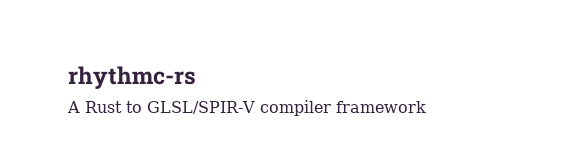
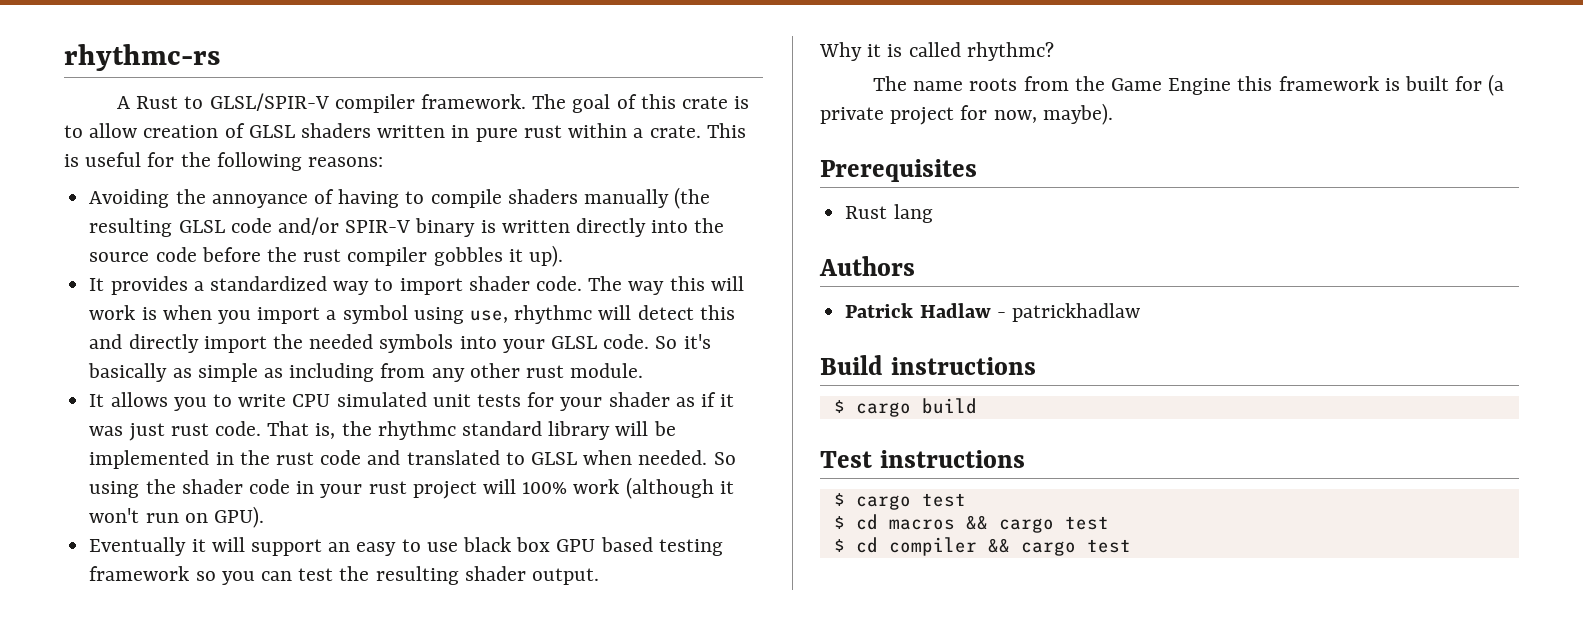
[335,101,426,113] framework -> [420,94,750,113] [64,123,746,142] [64,152,384,171] [89,187,711,209] [89,217,725,237] [89,245,563,267] [89,276,744,295] [89,305,735,324] [89,334,711,353] [88,363,644,382] [89,392,735,411] [89,421,676,441] [89,450,736,469] [89,477,734,499] [89,506,264,528] [89,537,723,556] [89,566,599,585] [819,42,1054,61] [872,74,1505,96] [820,103,1113,125] [820,159,977,182] [845,204,933,223] [819,256,915,276] [845,303,1140,322] [820,355,1036,375] [833,398,977,417] [820,450,1025,468] [833,493,966,510] [833,514,1109,533] [833,537,1131,556] framework. The goal of this crate is to allow creation of GLSL shaders written in pure rust within a crate. This is useful for the following reasons: // Avoiding the annoyance of having to compile shaders manually (the resulting GLSL code and/or SPIR-V binary is written directly into the source code before the rust compiler gobbles it up). // It provides a standardized way to import shader code. The way this will work is when you import a symbol using use, rhythmc will detect this and directly import the needed symbols into your GLSL code. So it's basically as simple as including from any other rust module. // It allows you to write CPU simulated unit tests for your shader as if it was just rust code. That is, the rhythmc standard library will be implemented in the rust code and translated to GLSL when needed. So using the shader code in your rust project will 100% work (although it won't run on GPU). // Eventually it will support an easy to use black box GPU based testing framework so you can test the resulting shader output. // Why it is called rhythmc? // The name roots from the Game Engine this framework is built for (a private project for now, maybe). // Prerequisites // Rust lang // Authors // Patrick Hadlaw - patrickhadlaw // Build instructions // $ cargo build // Test instructions // $ cargo test // $ cd macros && cargo test // $ cd compiler && cargo test

